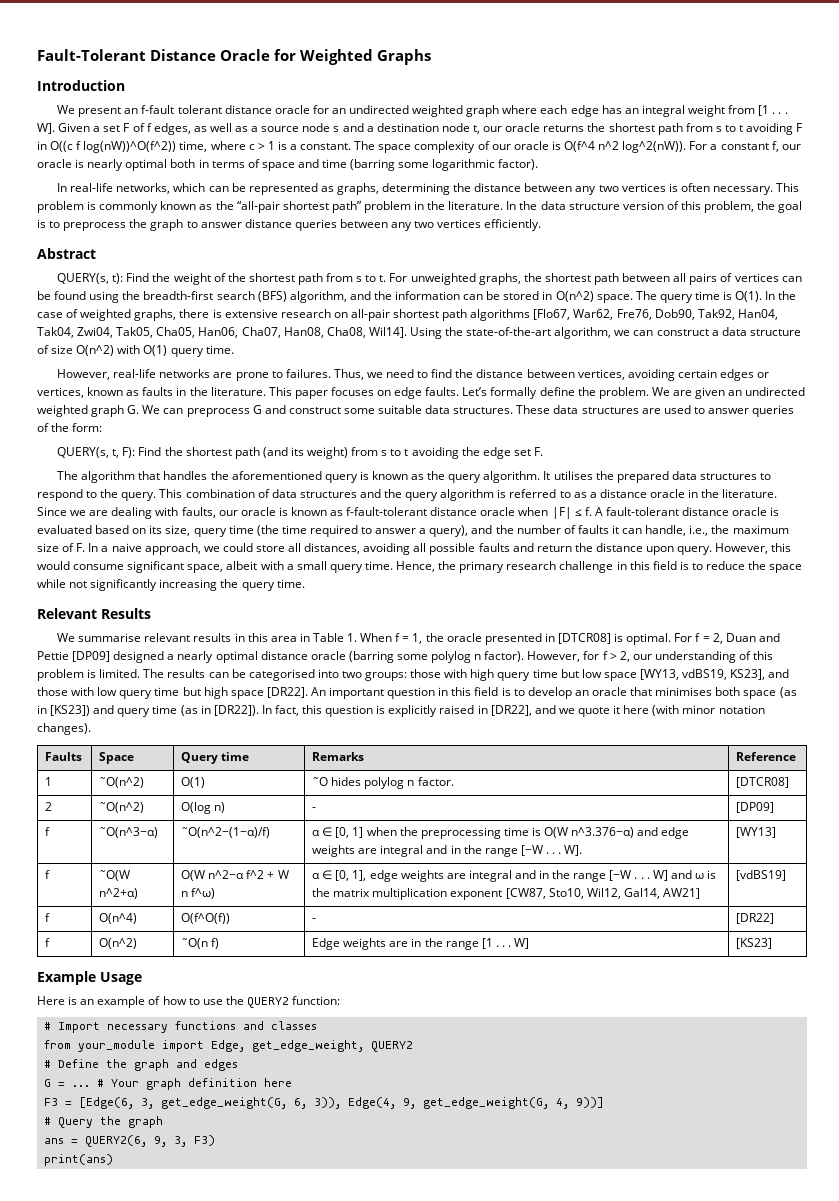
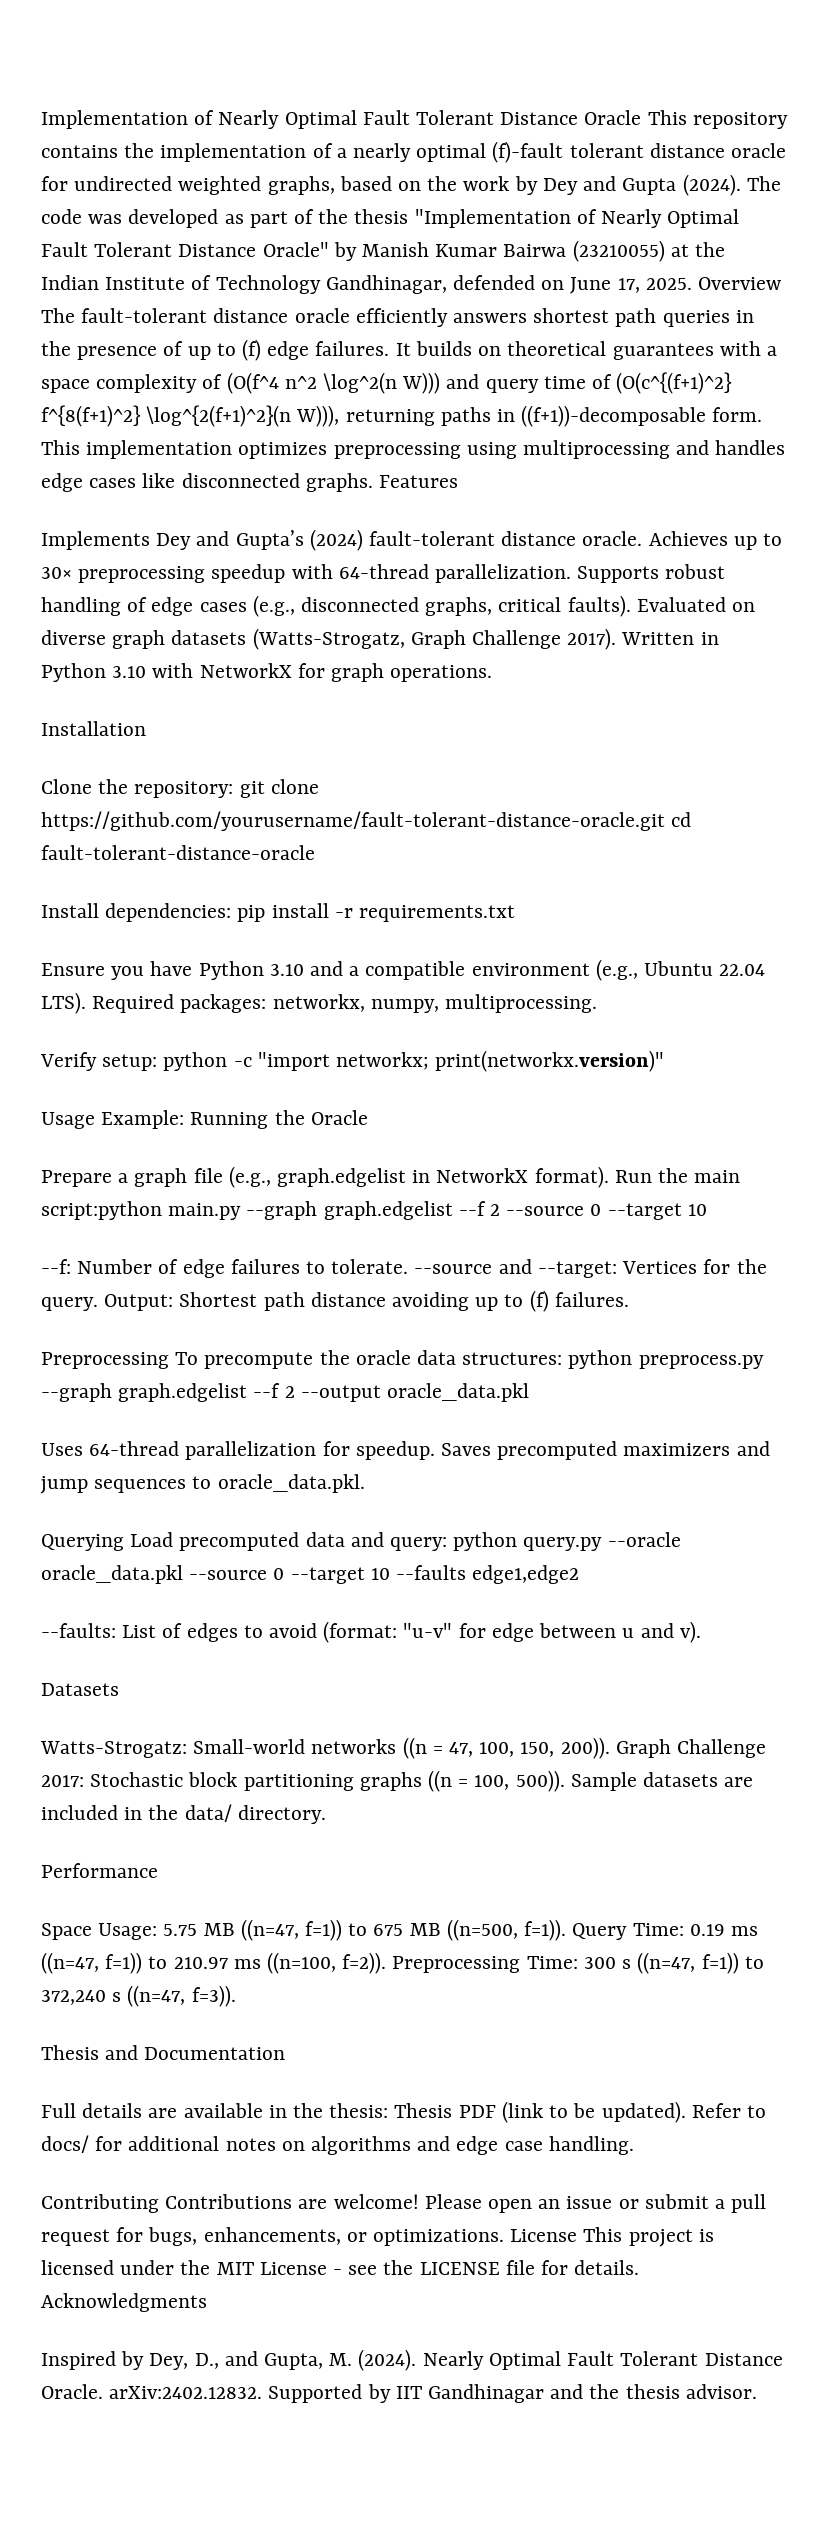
[37,49,431,65] [37,80,125,91] [57,105,175,117] Fault-Tolerant Distance Oracle for Weighted Graphs // Introduction // We present an f-fault -> [41,110,788,129] [41,141,564,163] Implementation of Nearly Optimal Fault Tolerant Distance Oracle This repository contains the implementation of a nearly optimal (f)-fault
[331,105,788,117] [37,123,803,135] [37,141,801,153] [37,159,539,171] [57,183,800,195] [37,201,803,213] [37,219,542,231] [37,248,96,259] [57,273,802,285] [37,291,797,303] [37,309,778,321] [37,327,801,339] [37,345,234,357] [57,369,770,381] [37,387,806,399] [37,405,795,417] [37,423,103,432] [57,447,543,459] [57,471,772,483] [37,489,778,501] [37,507,780,519] [37,525,789,537] [37,543,792,555] [37,561,803,573] [37,579,305,591] [37,608,151,619] [57,633,780,645] [37,651,774,663] [37,669,790,681] [37,687,797,699] [37,705,765,717] [37,723,91,735] [45,752,83,761] [99,752,135,764] [181,752,250,764] [312,752,365,761] [736,752,797,761] [45,777,53,786] [99,777,145,788] [181,777,206,788] [312,777,454,789] [736,777,790,788] [45,802,53,811] [99,802,145,813] [181,802,226,814] [312,807,317,811] [736,802,775,813] [45,827,51,836] [99,827,159,838] [181,827,271,838] [312,827,690,839] [312,845,583,857] [736,827,777,838] [45,870,51,879] [99,870,131,881] [99,888,139,899] [181,870,289,881] [181,888,216,899] [312,870,717,882] [312,888,700,900] [736,870,787,881] [45,913,51,922] [99,913,138,924] [181,913,231,924] [312,918,317,922] [736,913,775,924] [45,938,51,947] [99,938,138,949] [181,938,220,949] [312,938,530,950] [736,938,773,949] [37,971,142,985] [37,996,341,1008] [43,1021,317,1033] [43,1040,413,1052] [43,1059,238,1071] [43,1078,292,1090] [43,1097,604,1109] [43,1116,163,1128] [43,1135,215,1147] [43,1154,113,1166] an undirected weighted graph where each edge has an integral weight from [1 . . . W]. Given a set F of f edges, as well as a source node s and a destination node t, our oracle returns the shortest path from s to t avoiding F in O((c f log(nW))^O(f^2)) time, where c > 1 is a constant. The space complexity of our oracle is O(f^4 n^2 log^2(nW)). For a constant f, our oracle is nearly optimal both in terms of space and time (barring some logarithmic factor). // In real-life networks, which can be represented as graphs, determining the distance between any two vertices is often necessary. This problem is commonly known as the “all-pair shortest path” problem in the literature. In the data structure version of this problem, the goal is to preprocess the graph to answer distance queries between any two vertices efficiently. // Abstract // QUERY(s, t): Find the weight of the shortest path from s to t. For unweighted graphs, the shortest path between all pairs of vertices can be found using the breadth-first search (BFS) algorithm, and the information can be stored in O(n^2) space. The query time is O(1). In the case of weighted graphs, there is extensive research on all-pair shortest path algorithms [Flo67, War62, Fre76, Dob90, Tak92, Han04, Tak04, Zwi04, Tak05, Cha05, Han06, Cha07, Han08, Cha08, Wil14]. Using the state-of-the-art algorithm, we can construct a data structure of size O(n^2) with O(1) query time. // However, real-life networks are prone to failures. Thus, we need to find the distance between vertices, avoiding certain edges or vertices, known as faults in the literature. This paper focuses on edge faults. Let’s formally define the problem. We are given an undirected weighted graph G. We can preprocess G and construct some suitable data structures. These data structures are used to answer queries of the form: // QUERY(s, t, F): Find the shortest path (and its weight) from s to t avoiding the edge set F. // The algorithm that handles the aforementioned query is known as the query algorithm. It utilises the prepared data structures to respond to the query. This combination of data structures and the query algorithm is referred to as a distance oracle in the literature. Since we are dealing with faults, our oracle is known as f-fault-tolerant distance oracle when |F| ≤ f. A fault-tolerant distance oracle is evaluated based on its size, query time (the time required to answer a query), and the number of faults it can handle, i.e., the maximum size of F. In a naive approach, we could store all distances, avoiding all possible faults and return the distance upon query. However, this would consume significant space, albeit with a small query time. Hence, the primary research challenge in this field is to reduce the space while not significantly increasing the query time. // Relevant Results // We summarise relevant results in this area in Table 1. When f = 1, the oracle presented in [DTCR08] is optimal. For f = 2, Duan and Pettie [DP09] designed a nearly optimal distance oracle (barring some polylog n factor). However, for f > 2, our understanding of this problem is limited. The results can be categorised into two groups: those with high query time but low space [WY13, vdBS19, KS23], and those with low query time but high space [DR22]. An important question in this field is to develop an oracle that minimises both space (as in [KS23]) and query time (as in [DR22]). In fact, this question is explicitly raised in [DR22], and we quote it here (with minor notation changes). // Faults | Space | Query time | Remarks | Reference // 1 | ˜O(n^2) | O(1) | ˜O hides polylog n factor. | [DTCR08] // 2 | ˜O(n^2) | O(log n) | - | [DP09] // f | ˜O(n^3−α) | ˜O(n^2−(1−α)/f) | α ∈ [0, 1] when the preprocessing time is O(W n^3.376−α) and edge weights are integral and in the range [−W . . . W]. | [WY13] // f | ˜O(W n^2+α) | O(W n^2−α f^2 + W n f^ω) | α ∈ [0, 1], edge weights are integral and in the range [−W . . . W] and ω is the matrix multiplication exponent [CW87, Sto10, Wil12, Gal14, AW21] | [vdBS19] // f | O(n^4) | O(f^O(f)) | - | [DR22] // f | O(n^2) | ˜O(n f) | Edge weights are in the range [1 . . . W] | [KS23] // Example Usage // Here is an example of how to use the QUERY2 function: // # Import necessary functions and classes // from your_module import Edge, get_edge_weight, QUERY2 // # Define the graph and edges // G = ... # Your graph definition here // F3 = [Edge(6, 3, get_edge_weight(G, 6, 3)), Edge(4, 9, get_edge_weight(G, 4, 9))] // # Query the graph // ans = QUERY2(6, 9, 3, F3) // print(ans) -> [74,174,781,196] [41,209,740,228] [41,240,726,262] [41,275,782,294] [41,308,754,327] [41,339,777,361] [41,372,733,394] [41,405,763,427] [41,440,786,459] [41,473,459,492] [41,529,783,551] [41,564,726,583] [41,595,756,617] [41,628,719,650] [41,663,493,682] [41,721,146,736] [41,779,319,798] [41,811,692,831] [41,845,315,860] [41,903,516,922] [41,959,766,981] [41,992,598,1014] [40,1050,665,1072] [41,1110,368,1129] [41,1166,741,1188] [41,1201,707,1220] [41,1259,767,1278] [41,1290,629,1312] [41,1350,764,1369] [41,1383,530,1402] [41,1441,770,1460] [40,1474,365,1494] [41,1532,681,1551] [41,1565,580,1584] [41,1621,701,1643] [41,1683,119,1696] [40,1737,767,1759] [41,1770,754,1792] [41,1804,326,1824] [41,1863,158,1878] [41,1919,758,1941] [41,1952,764,1974] [41,1985,236,2007] [41,2045,286,2060] [41,2101,766,2123] [41,2135,634,2155] [41,2194,767,2213] [41,2227,714,2247] [41,2260,640,2275] [41,2293,207,2312] [41,2349,783,2371] [41,2384,757,2403] undirected weighted graphs, based on the work by Dey and Gupta (2024). The code was developed as part of the thesis "Implementation of Nearly Optimal Fault Tolerant Distance Oracle" by Manish Kumar Bairwa (23210055) at the Indian Institute of Technology Gandhinagar, defended on June 17, 2025. Overview The fault-tolerant distance oracle efficiently answers shortest path queries in the presence of up to (f) edge failures. It builds on theoretical guarantees with a space complexity of (O(f^4 n^2 \log^2(n W))) and query time of (O(c^{(f+1)^2} f^{8(f+1)^2} \log^{2(f+1)^2}(n W))), returning paths in ((f+1))-decomposable form. This implementation optimizes preprocessing using multiprocessing and handles edge cases like disconnected graphs. Features // Implements Dey and Gupta’s (2024) fault-tolerant distance oracle. Achieves up to 30× preprocessing speedup with 64-thread parallelization. Supports robust handling of edge cases (e.g., disconnected graphs, critical faults). Evaluated on diverse graph datasets (Watts-Strogatz, Graph Challenge 2017). Written in Python 3.10 with NetworkX for graph operations. // Installation // Clone the repository: git clone https://github.com/yourusername/fault-tolerant-distance-oracle.git cd fault-tolerant-distance-oracle // Install dependencies: pip install -r requirements.txt // Ensure you have Python 3.10 and a compatible environment (e.g., Ubuntu 22.04 LTS). Required packages: networkx, numpy, multiprocessing. // Verify setup: python -c "import networkx; print(networkx.version)" // Usage Example: Running the Oracle // Prepare a graph file (e.g., graph.edgelist in NetworkX format). Run the main script:python main.py --graph graph.edgelist --f 2 --source 0 --target 10 // --f: Number of edge failures to tolerate. --source and --target: Vertices for the query. Output: Shortest path distance avoiding up to (f) failures. // Preprocessing To precompute the oracle data structures: python preprocess.py --graph graph.edgelist --f 2 --output oracle_data.pkl // Uses 64-thread parallelization for speedup. Saves precomputed maximizers and jump sequences to oracle_data.pkl. // Querying Load precomputed data and query: python query.py --oracle oracle_data.pkl --source 0 --target 10 --faults edge1,edge2 // --faults: List of edges to avoid (format: "u-v" for edge between u and v). // Datasets // Watts-Strogatz: Small-world networks ((n = 47, 100, 150, 200)). Graph Challenge 2017: Stochastic block partitioning graphs ((n = 100, 500)). Sample datasets are included in the data/ directory. // Performance // Space Usage: 5.75 MB ((n=47, f=1)) to 675 MB ((n=500, f=1)). Query Time: 0.19 ms ((n=47, f=1)) to 210.97 ms ((n=100, f=2)). Preprocessing Time: 300 s ((n=47, f=1)) to 372,240 s ((n=47, f=3)). // Thesis and Documentation // Full details are available in the thesis: Thesis PDF (link to be updated). Refer to docs/ for additional notes on algorithms and edge case handling. // Contributing Contributions are welcome! Please open an issue or submit a pull request for bugs, enhancements, or optimizations. License This project is licensed under the MIT License - see the LICENSE file for details. Acknowledgments // Inspired by Dey, D., and Gupta, M. (2024). Nearly Optimal Fault Tolerant Distance Oracle. arXiv:2402.12832. Supported by IIT Gandhinagar and the thesis advisor.

